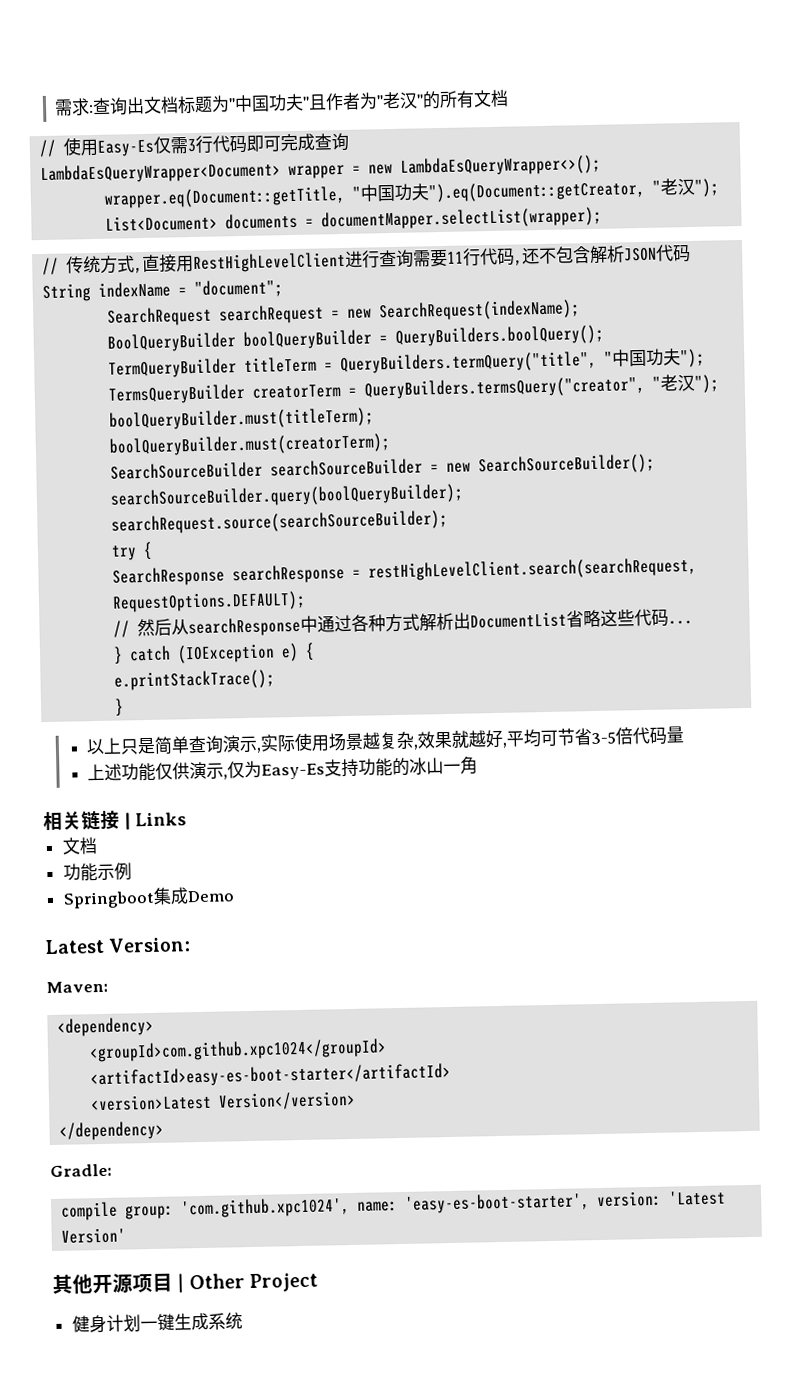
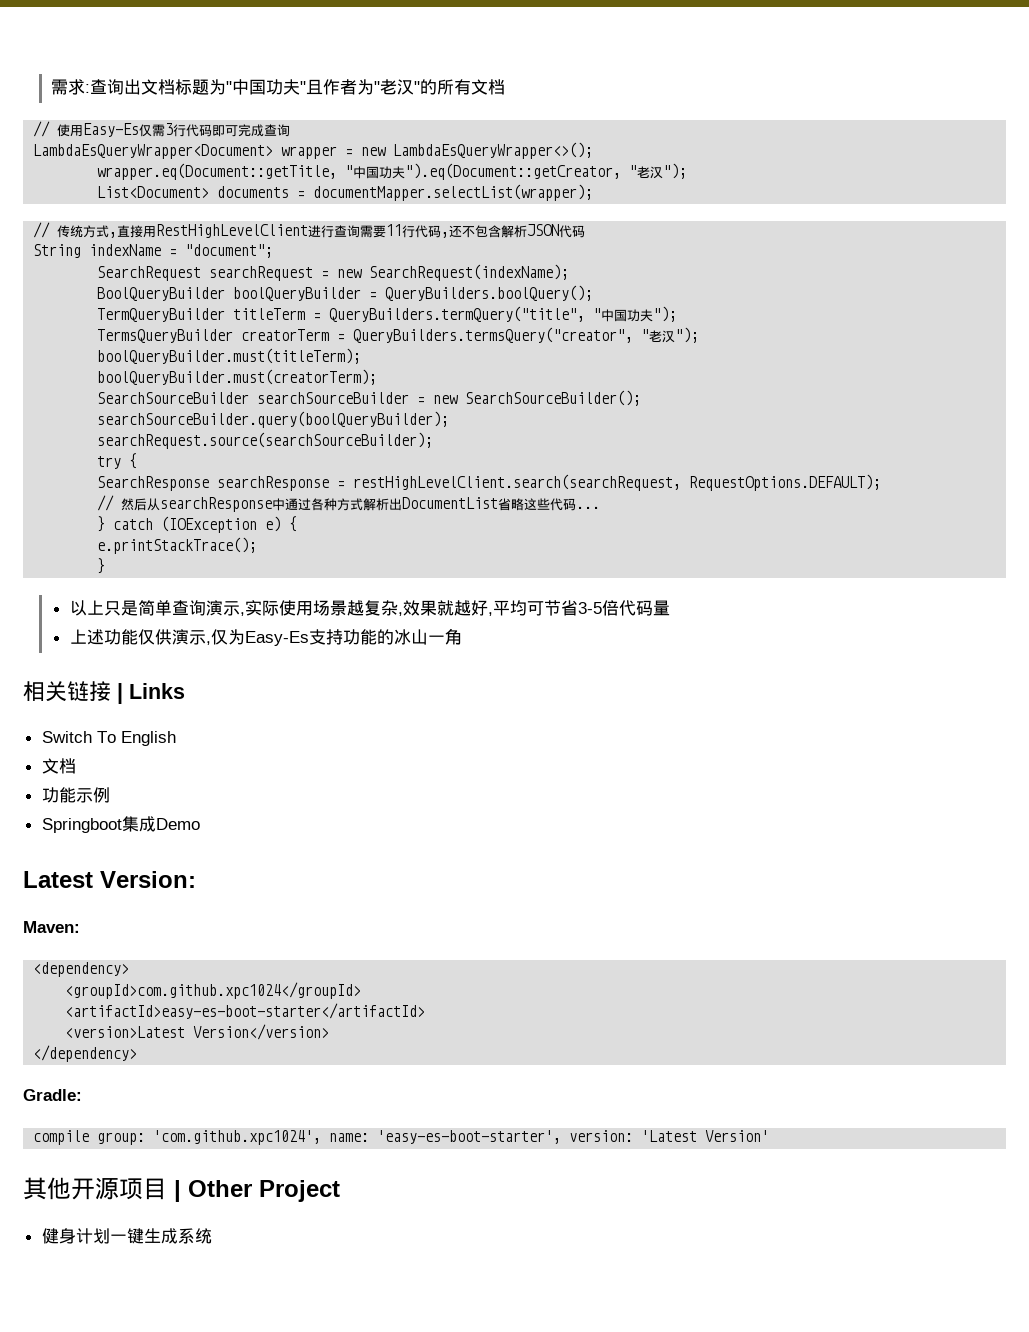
(187, 819) none -> [41,731,176,746] // Switch To English

